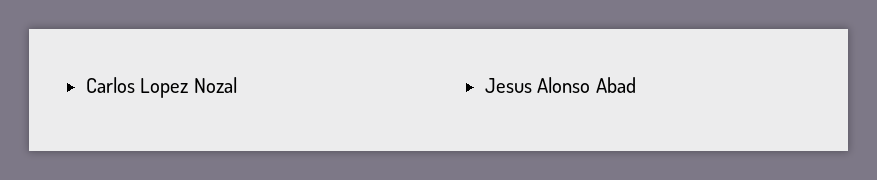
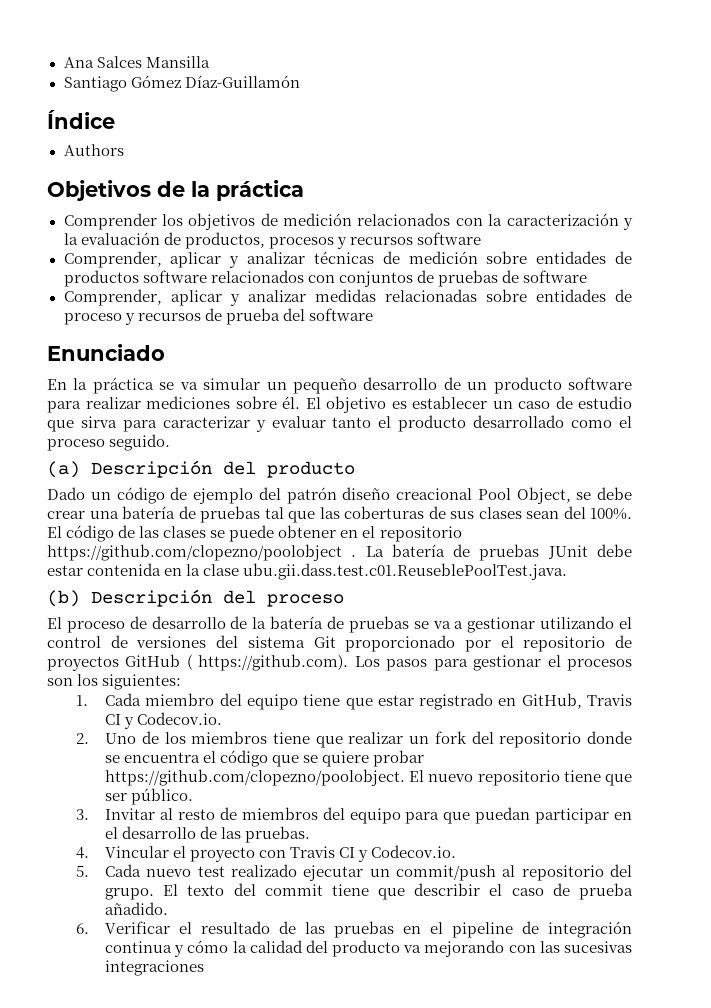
[85,77,237,98] [484,77,636,93] Carlos Lopez Nozal // Jesus Alonso Abad -> [63,56,210,68] [63,75,300,92] [47,109,115,129] [63,144,124,156] [47,180,304,201] [63,213,633,230] [63,232,481,249] [63,251,633,268] [63,270,587,287] [63,289,632,306] [63,308,373,325] [47,344,165,361] [47,377,632,394] [47,396,632,413] [47,415,632,432] [47,434,171,451] [47,460,355,478] [47,487,632,504] [47,506,632,523] [47,525,462,542] [47,544,632,561] [47,563,568,580] [47,589,344,607] [47,616,632,633] [47,635,632,652] [47,654,633,671] [47,674,182,690] [76,693,632,710] [105,712,223,729] [76,731,632,748] [105,750,425,767] [105,769,632,786] [105,788,194,805] [76,807,632,824] [105,826,311,843] [76,845,457,862] [76,864,632,881] [105,883,633,900] [105,902,169,915] [76,921,632,938] [105,940,632,957] [105,960,205,976] Ana Salces Mansilla // Santiago Gómez Díaz-Guillamón // Índice // Authors // Objetivos de la práctica // Comprender los objetivos de medición relacionados con la caracterización y la evaluación de productos, procesos y recursos software // Comprender, aplicar y analizar técnicas de medición sobre entidades de productos software relacionados con conjuntos de pruebas de software // Comprender, aplicar y analizar medidas relacionadas sobre entidades de proceso y recursos de prueba del software // Enunciado // En la práctica se va simular un pequeño desarrollo de un producto software para realizar mediciones sobre él. El objetivo es establecer un caso de estudio que sirva para caracterizar y evaluar tanto el producto desarrollado como el proceso seguido. // (a) Descripción del producto // Dado un código de ejemplo del patrón diseño creacional Pool Object, se debe crear una batería de pruebas tal que las coberturas de sus clases sean del 100%. El código de las clases se puede obtener en el repositorio https://github.com/clopezno/poolobject . La batería de pruebas JUnit debe estar contenida en la clase ubu.gii.dass.test.c01.ReuseblePoolTest.java. // (b) Descripción del proceso // El proceso de desarrollo de la batería de pruebas se va a gestionar utilizando el control de versiones del sistema Git proporcionado por el repositorio de proyectos GitHub ( https://github.com). Los pasos para gestionar el procesos son los siguientes: // 1. Cada miembro del equipo tiene que estar registrado en GitHub, Travis CI y Codecov.io. // 2. Uno de los miembros tiene que realizar un fork del repositorio donde se encuentra el código que se quiere probar https://github.com/clopezno/poolobject. El nuevo repositorio tiene que ser público. // 3. Invitar al resto de miembros del equipo para que puedan participar en el desarrollo de las pruebas. // 4. Vincular el proyecto con Travis CI y Codecov.io. // 5. Cada nuevo test realizado ejecutar un commit/push al repositorio del grupo. El texto del commit tiene que describir el caso de prueba añadido. // 6. Verificar el resultado de las pruebas en el pipeline de integración continua y cómo la calidad del producto va mejorando con las sucesivas integraciones

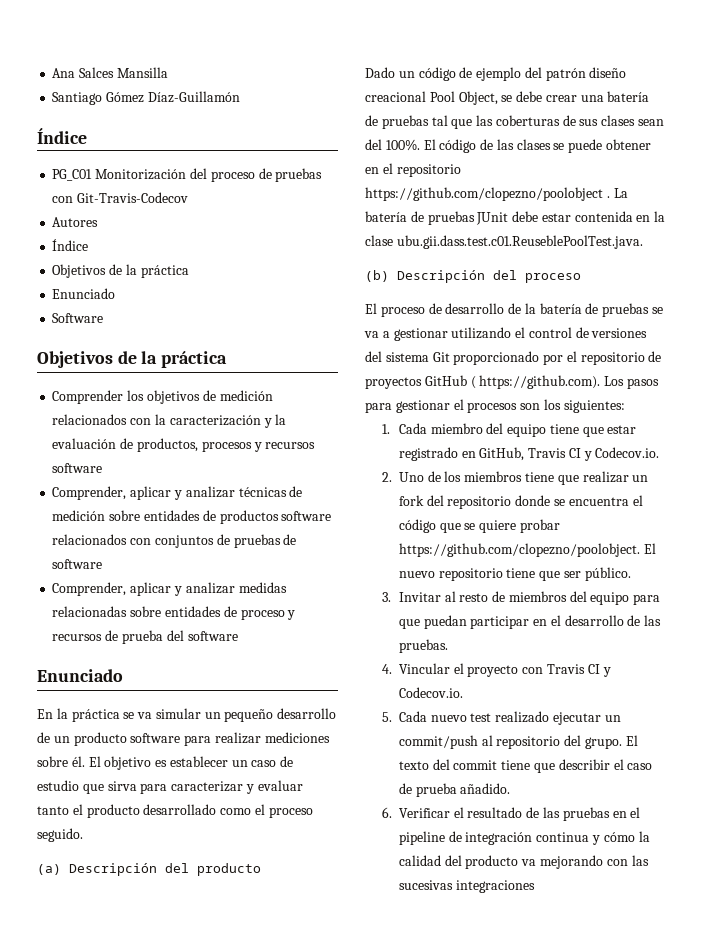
[63,144,124,156] Authors -> [52,168,323,182] [52,192,189,203] [52,217,99,227] [52,239,89,251] [52,264,189,278] [52,288,116,299] [52,313,104,323] PG_C01 Monitorización del proceso de pruebas con Git-Travis-Codecov // Autores // Índice // Objetivos de la práctica // Enunciado // Software

